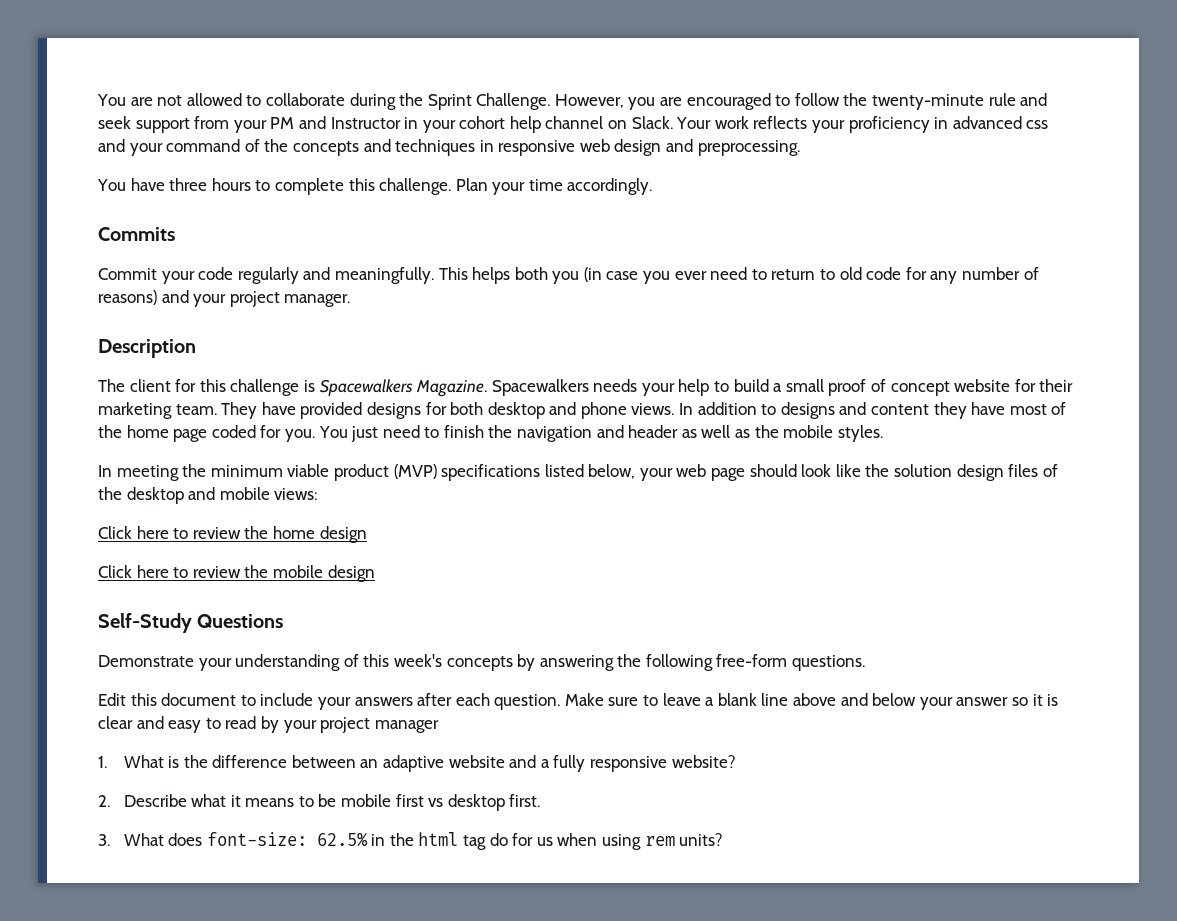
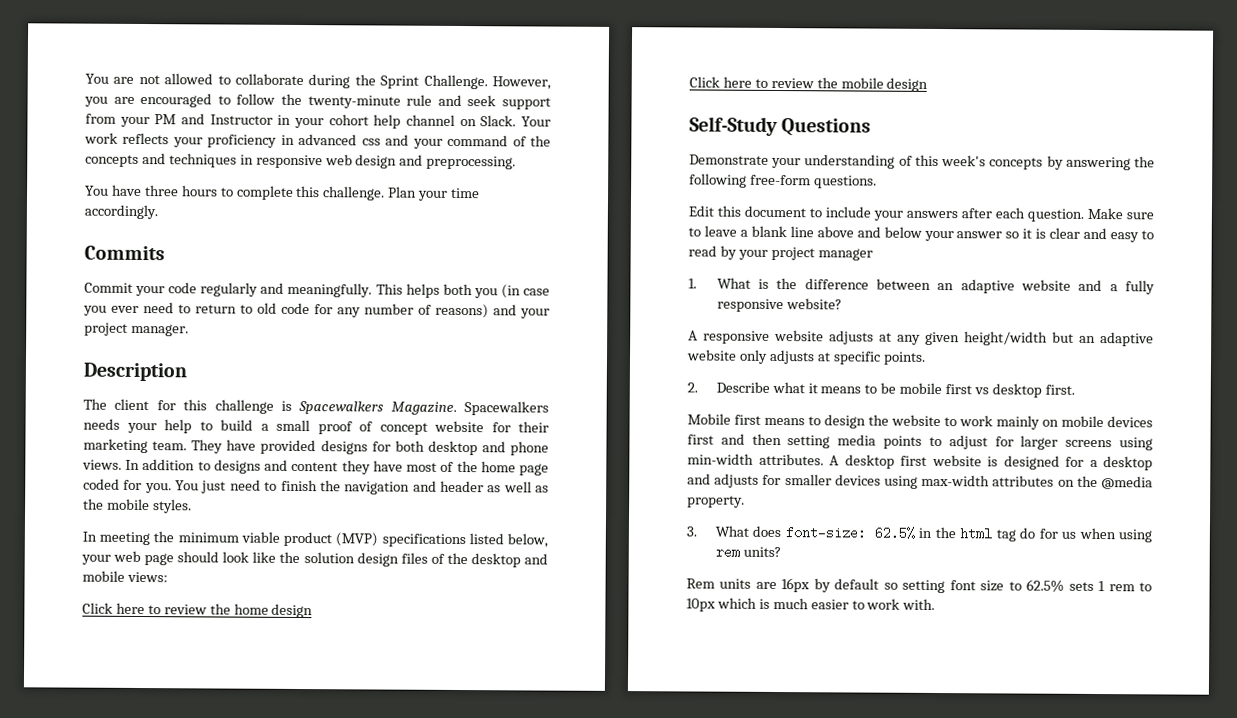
(736, 761) none -> [688,329,1154,347] [686,349,926,365] // A responsive website adjusts at any given height/width but an adaptive website only adjusts at specific points.
(541, 800) none -> [687,413,1153,430] [687,433,1153,451] [687,453,1153,471] [687,473,1153,490] [687,495,745,508] // Mobile first means to design the website to work mainly on mobile devices first and then setting media points to adjust for larger screens using min-width attributes. A desktop first website is designed for a desktop and adjusts for smaller devices using max-width attributes on the @media property.
(724, 839) none -> [686,578,1153,594] [686,597,936,612] // Rem units are 16px by default so setting font size to 62.5% sets 1 rem to 10px which is much easier to work with.

